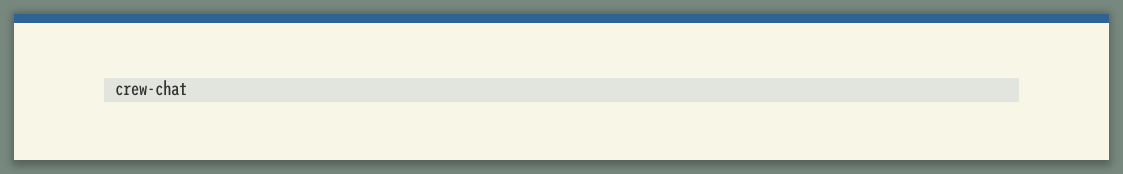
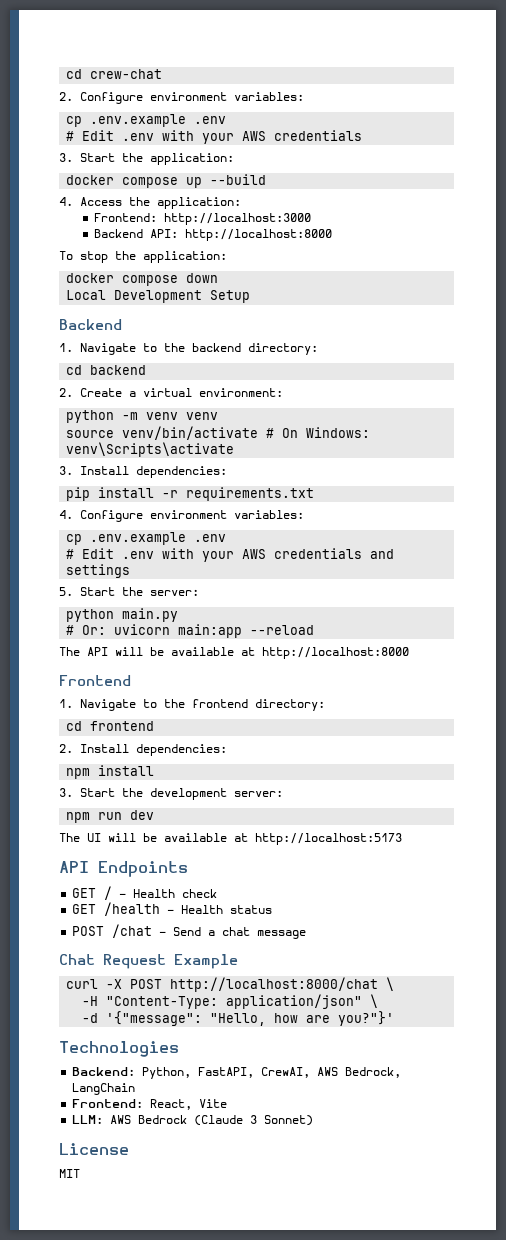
(115, 88) none -> [66,69,83,79] cd
(188, 88) none -> [59,92,305,104] [66,114,227,127] [66,130,363,144] [59,153,235,165] [66,174,267,188] [59,197,242,209] [93,213,311,225] [93,229,332,241] [59,251,227,263] [66,273,219,286] [66,290,251,303] [59,319,122,330] [59,343,319,355] [66,365,147,375] [59,388,284,397] [66,410,219,423] [66,426,371,440] [66,442,235,457] [59,466,228,478] [66,487,315,501] [59,510,305,522] [66,532,227,545] [66,548,395,562] [66,564,131,578] [59,587,200,596] [66,608,179,622] [66,624,315,638] [59,647,409,659] [59,675,131,686] [59,699,326,711] [66,721,155,731] [59,744,228,756] [66,765,155,779] [59,788,284,800] [66,810,155,823] [59,833,402,845] [59,861,188,877] [72,886,218,900] [72,902,273,916] [72,924,307,939] [59,954,238,969] [66,977,395,992] [82,994,379,1009] [82,1011,395,1026] [59,1041,179,1057] [72,1067,402,1079] [72,1083,136,1095] [72,1099,228,1110] [72,1115,314,1126] [59,1143,129,1155] [59,1169,80,1178] // 2. Configure environment variables: // cp .env.example .env // # Edit .env with your AWS credentials // 3. Start the application: // docker compose up --build // 4. Access the application: // Frontend: http://localhost:3000 // Backend API: http://localhost:8000 // To stop the application: // docker compose down // Local Development Setup // Backend // 1. Navigate to the backend directory: // cd backend // 2. Create a virtual environment: // python -m venv venv // source venv/bin/activate # On Windows: venv\Scripts\activate // 3. Install dependencies: // pip install -r requirements.txt // 4. Configure environment variables: // cp .env.example .env // # Edit .env with your AWS credentials and settings // 5. Start the server: // python main.py // # Or: uvicorn main:app --reload // The API will be available at http://localhost:8000 // Frontend // 1. Navigate to the frontend directory: // cd frontend // 2. Install dependencies: // npm install // 3. Start the development server: // npm run dev // The UI will be available at http://localhost:5173 // API Endpoints // GET / - Health check // GET /health - Health status // POST /chat - Send a chat message // Chat Request Example // curl -X POST http://localhost:8000/chat \ // -H "Content-Type: application/json" \ // -d '{"message": "Hello, how are you?"}' // Technologies // Backend: Python, FastAPI, CrewAI, AWS Bedrock, LangChain // Frontend: React, Vite // LLM: AWS Bedrock (Claude 3 Sonnet) // License // MIT

